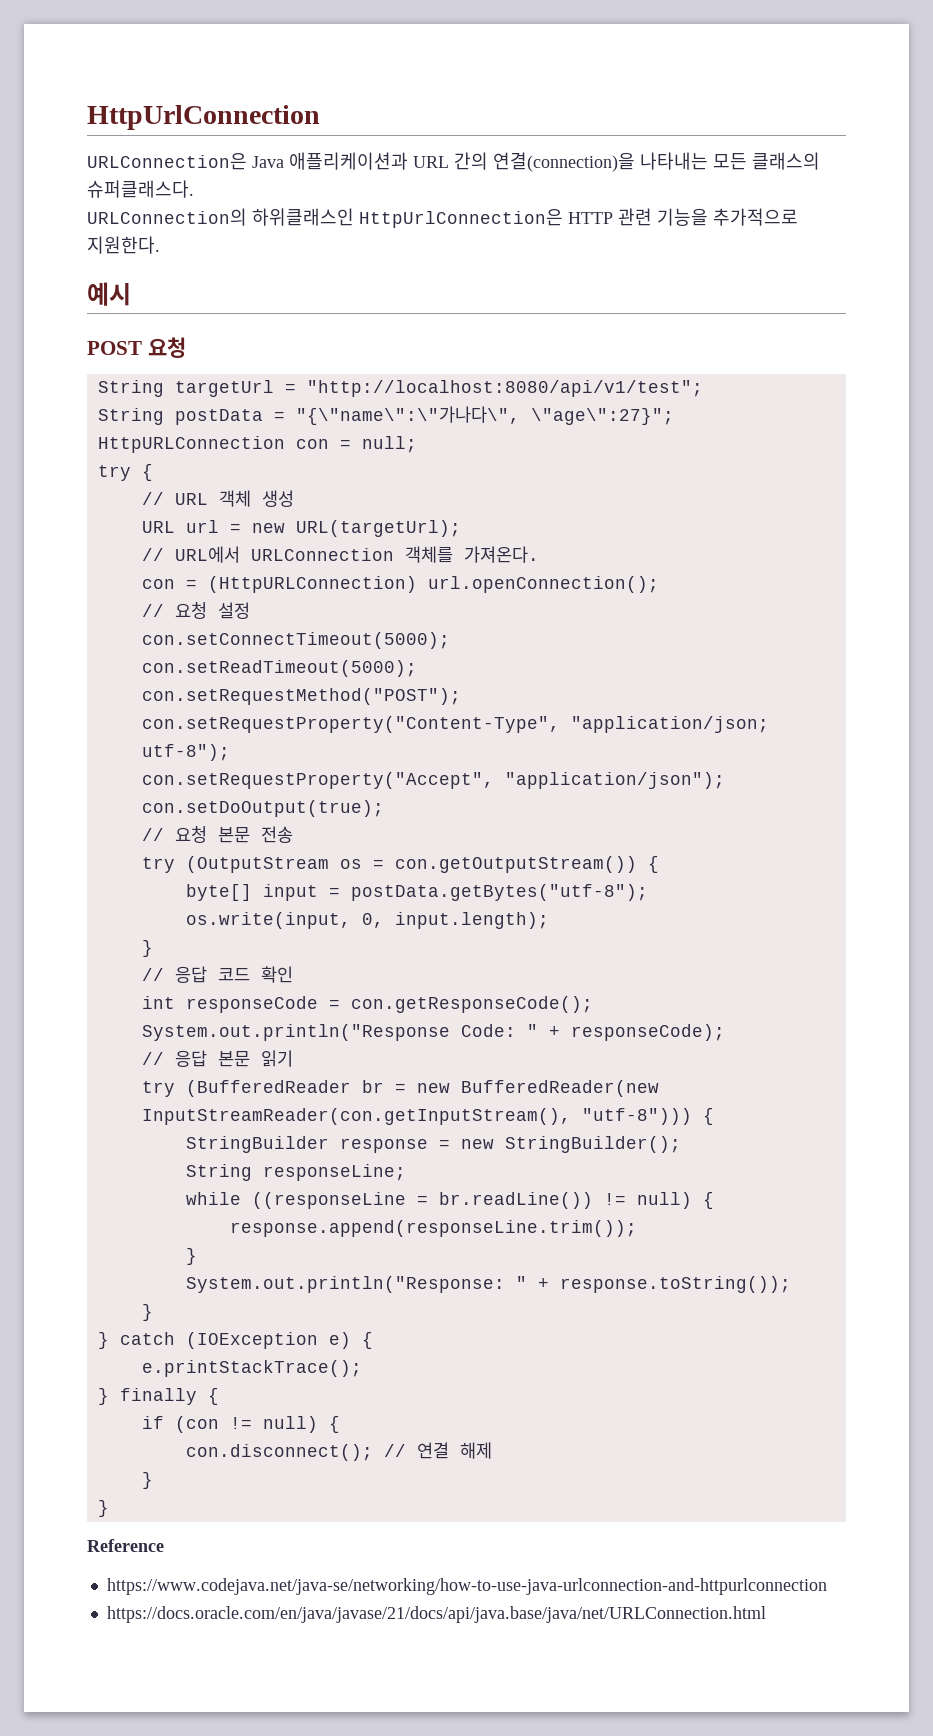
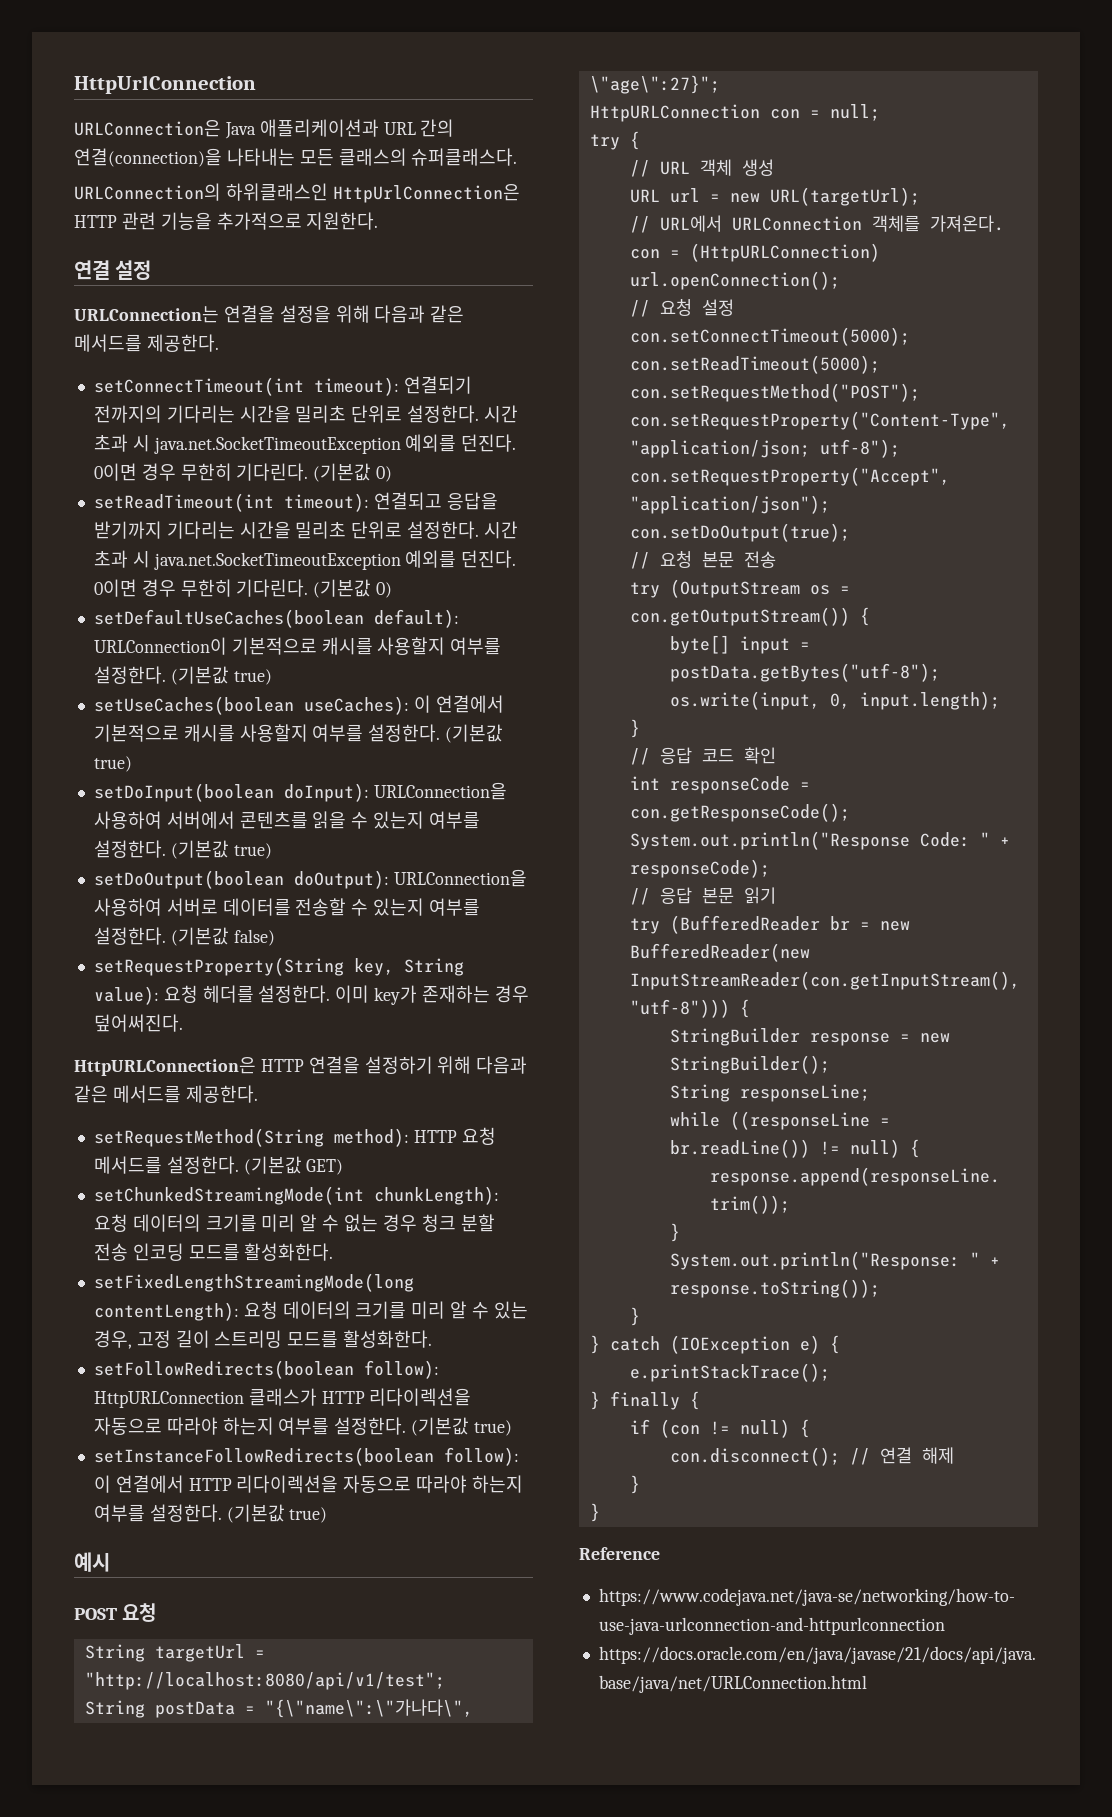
(160, 245) none -> [74,260,152,280] [74,305,465,323] [74,334,219,352] [93,376,472,396] [93,405,518,423] [93,434,517,454] [93,463,393,482] [93,492,498,512] [93,521,518,539] [93,550,517,570] [93,579,393,598] [93,609,459,628] [93,637,502,655] [93,666,272,685] [93,695,504,715] [93,724,504,743] [93,756,132,772] [93,782,507,802] [93,811,480,829] [93,840,272,859] [93,869,527,889] [93,898,480,916] [93,927,275,946] [93,957,464,976] [93,985,529,1005] [93,1014,183,1032] [74,1056,528,1076] [74,1085,258,1103] [93,1127,496,1147] [93,1156,344,1175] [93,1186,499,1205] [93,1214,495,1232] [93,1243,334,1261] [93,1273,414,1292] [93,1301,528,1321] [93,1330,433,1349] [93,1360,439,1379] [93,1388,472,1408] [93,1417,512,1436] [93,1447,519,1466] [93,1475,523,1493] [93,1504,328,1523] // 연결 설정 // URLConnection는 연결을 설정을 위해 다음과 같은 메서드를 제공한다. // setConnectTimeout(int timeout): 연결되기 전까지의 기다리는 시간을 밀리초 단위로 설정한다. 시간 초과 시 java.net.SocketTimeoutException 예외를 던진다. 0이면 경우 무한히 기다린다. (기본값 0) // setReadTimeout(int timeout): 연결되고 응답을 받기까지 기다리는 시간을 밀리초 단위로 설정한다. 시간 초과 시 java.net.SocketTimeoutException 예외를 던진다. 0이면 경우 무한히 기다린다. (기본값 0) // setDefaultUseCaches(boolean default): URLConnection이 기본적으로 캐시를 사용할지 여부를 설정한다. (기본값 true) // setUseCaches(boolean useCaches): 이 연결에서 기본적으로 캐시를 사용할지 여부를 설정한다. (기본값 true) // setDoInput(boolean doInput): URLConnection을 사용하여 서버에서 콘텐츠를 읽을 수 있는지 여부를 설정한다. (기본값 true) // setDoOutput(boolean doOutput): URLConnection을 사용하여 서버로 데이터를 전송할 수 있는지 여부를 설정한다. (기본값 false) // setRequestProperty(String key, String value): 요청 헤더를 설정한다. 이미 key가 존재하는 경우 덮어써진다. // HttpURLConnection은 HTTP 연결을 설정하기 위해 다음과 같은 메서드를 제공한다. // setRequestMethod(String method): HTTP 요청 메서드를 설정한다. (기본값 GET) // setChunkedStreamingMode(int chunkLength): 요청 데이터의 크기를 미리 알 수 없는 경우 청크 분할 전송 인코딩 모드를 활성화한다. // setFixedLengthStreamingMode(long contentLength): 요청 데이터의 크기를 미리 알 수 있는 경우, 고정 길이 스트리밍 모드를 활성화한다. // setFollowRedirects(boolean follow): HttpURLConnection 클래스가 HTTP 리다이렉션을 자동으로 따라야 하는지 여부를 설정한다. (기본값 true) // setInstanceFollowRedirects(boolean follow): 이 연결에서 HTTP 리다이렉션을 자동으로 따라야 하는지 여부를 설정한다. (기본값 true)

